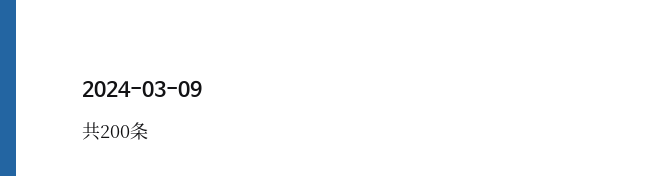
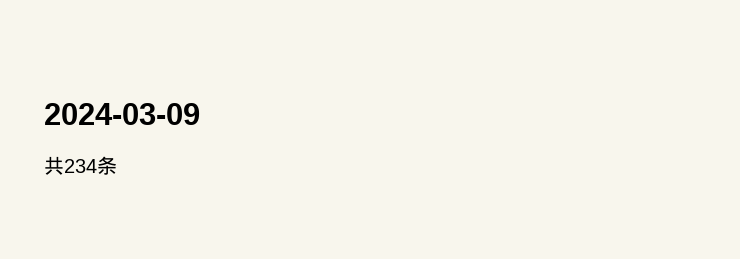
[100,125,130,138] 200 -> [64,159,97,173] 234

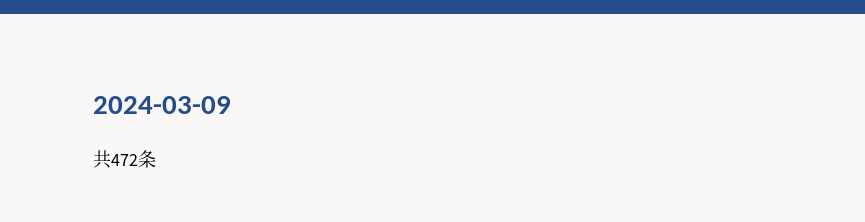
[64,159,97,173] 234 -> [111,154,138,166] 472

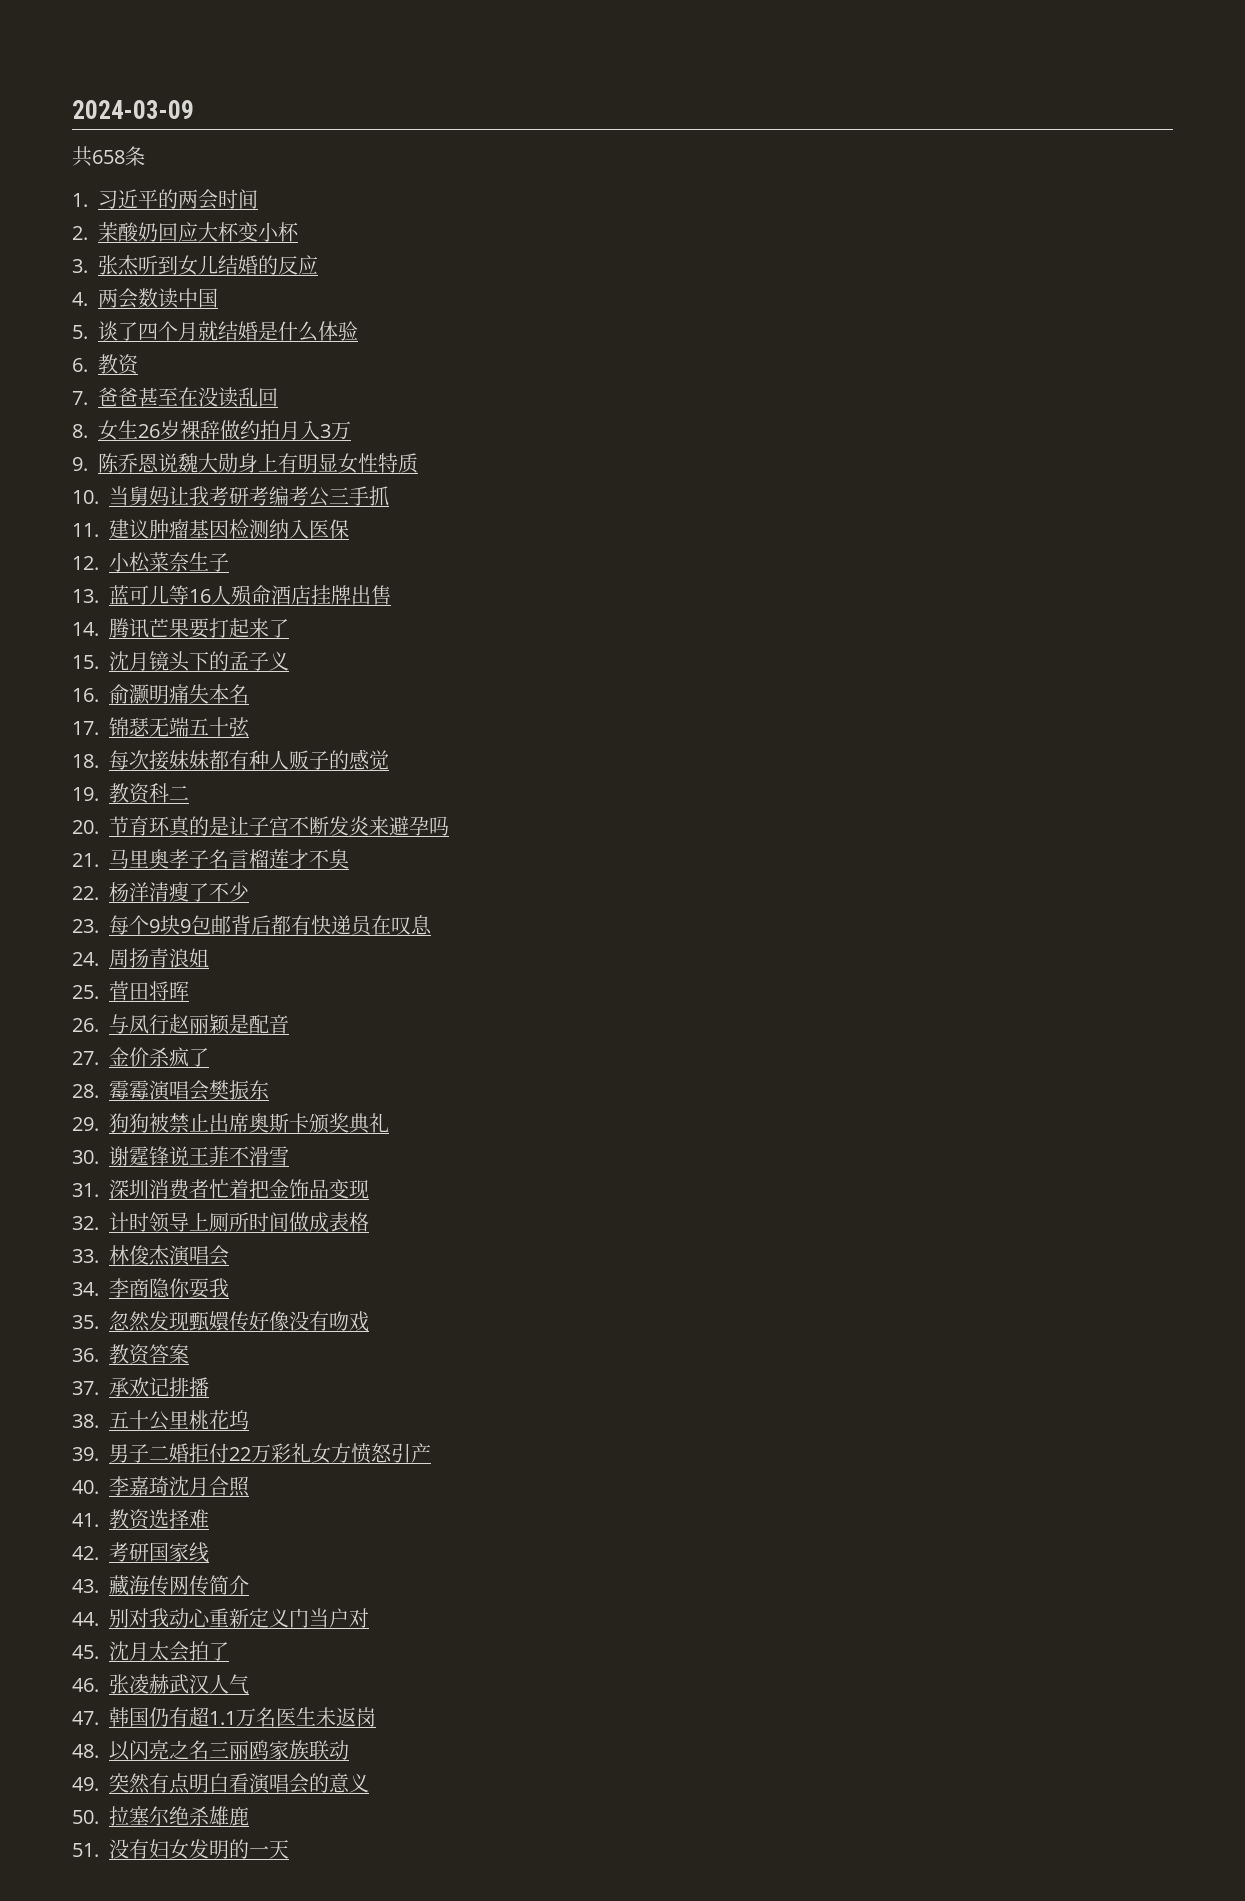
[111,154,138,166] 472 -> [92,150,125,164] 658
(156, 159) none -> [72,189,258,210] [72,222,299,242] [72,255,318,276] [72,288,218,309] [72,321,358,342] [72,354,139,375] [72,387,278,408] [72,420,351,441] [72,453,418,474] [72,486,389,507] [72,519,349,539] [72,552,229,573] [72,585,391,606] [72,618,289,639] [72,651,289,672] [72,684,249,705] [72,717,250,738] [72,749,389,771] [72,783,189,804] [72,816,449,837] [72,849,349,869] [72,882,249,902] [72,915,432,936] [72,948,209,968] [72,981,189,1001] [72,1014,289,1035] [72,1047,209,1067] [72,1080,269,1101] [72,1113,389,1134] [72,1146,289,1166] [72,1179,369,1200] [72,1212,369,1233] [72,1245,229,1266] [72,1278,229,1299] [72,1311,369,1332] [72,1344,189,1365] [72,1377,209,1397] [72,1410,249,1431] [72,1443,431,1464] [72,1476,250,1497] [72,1509,209,1530] [72,1542,209,1563] [72,1575,249,1596] [72,1608,369,1628] [72,1641,229,1662] [72,1674,249,1694] [72,1707,376,1727] [72,1740,349,1761] [72,1773,369,1794] [72,1806,249,1826] [72,1839,289,1860] // 1.习近平的两会时间 // 2.茉酸奶回应大杯变小杯 // 3.张杰听到女儿结婚的反应 // 4.两会数读中国 // 5.谈了四个月就结婚是什么体验 // 6.教资 // 7.爸爸甚至在没读乱回 // 8.女生26岁裸辞做约拍月入3万 // 9.陈乔恩说魏大勋身上有明显女性特质 // 10.当舅妈让我考研考编考公三手抓 // 11.建议肿瘤基因检测纳入医保 // 12.小松菜奈生子 // 13.蓝可儿等16人殒命酒店挂牌出售 // 14.腾讯芒果要打起来了 // 15.沈月镜头下的孟子义 // 16.俞灏明痛失本名 // 17.锦瑟无端五十弦 // 18.每次接妹妹都有种人贩子的感觉 // 19.教资科二 // 20.节育环真的是让子宫不断发炎来避孕吗 // 21.马里奥孝子名言榴莲才不臭 // 22.杨洋清瘦了不少 // 23.每个9块9包邮背后都有快递员在叹息 // 24.周扬青浪姐 // 25.菅田将晖 // 26.与凤行赵丽颖是配音 // 27.金价杀疯了 // 28.霉霉演唱会樊振东 // 29.狗狗被禁止出席奥斯卡颁奖典礼 // 30.谢霆锋说王菲不滑雪 // 31.深圳消费者忙着把金饰品变现 // 32.计时领导上厕所时间做成表格 // 33.林俊杰演唱会 // 34.李商隐你耍我 // 35.忽然发现甄嬛传好像没有吻戏 // 36.教资答案 // 37.承欢记排播 // 38.五十公里桃花坞 // 39.男子二婚拒付22万彩礼女方愤怒引产 // 40.李嘉琦沈月合照 // 41.教资选择难 // 42.考研国家线 // 43.藏海传网传简介 // 44.别对我动心重新定义门当户对 // 45.沈月太会拍了 // 46.张凌赫武汉人气 // 47.韩国仍有超1.1万名医生未返岗 // 48.以闪亮之名三丽鸥家族联动 // 49.突然有点明白看演唱会的意义 // 50.拉塞尔绝杀雄鹿 // 51.没有妇女发明的一天

